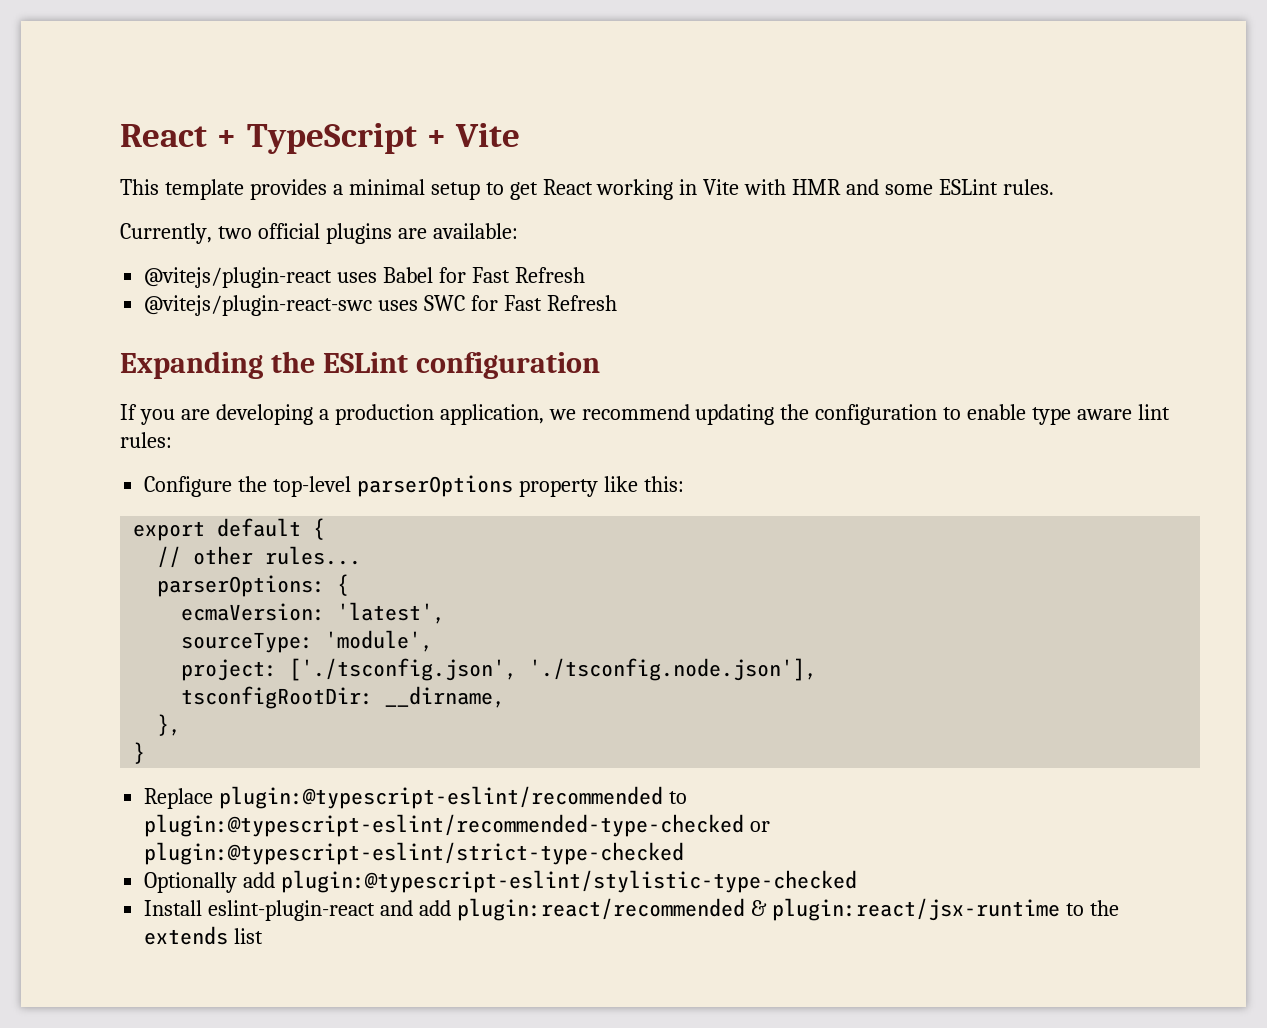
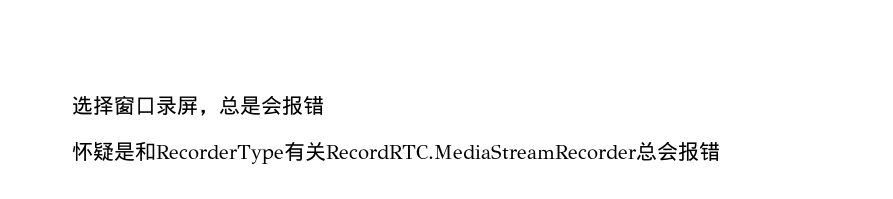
[120,123,521,154] [120,179,1054,200] [120,223,518,244] [144,267,585,288] [144,295,617,316] [120,351,600,379] [120,404,1171,425] [120,432,172,448] [144,475,684,497] [133,518,326,541] [157,546,362,568] [157,574,350,597] [181,602,446,624] [181,630,434,653] [181,658,818,681] [181,686,506,709] [157,714,182,736] [133,742,146,764] [144,786,688,809] [144,814,771,837] [144,842,685,865] [144,870,858,893] [144,898,1119,921] [144,926,264,945] React + TypeScript + Vite // This template provides a minimal setup to get React working in Vite with HMR and some ESLint rules. // Currently, two official plugins are available: // @vitejs/plugin-react uses Babel for Fast Refresh // @vitejs/plugin-react-swc uses SWC for Fast Refresh // Expanding the ESLint configuration // If you are developing a production application, we recommend updating the configuration to enable type aware lint rules: // Configure the top-level parserOptions property like this: // export default { // // other rules... // parserOptions: { // ecmaVersion: 'latest', // sourceType: 'module', // project: ['./tsconfig.json', './tsconfig.node.json'], // tsconfigRootDir: __dirname, // }, // } // Replace plugin:@typescript-eslint/recommended to plugin:@typescript-eslint/recommended-type-checked or plugin:@typescript-eslint/strict-type-checked // Optionally add plugin:@typescript-eslint/stylistic-type-checked // Install eslint-plugin-react and add plugin:react/recommended & plugin:react/jsx-runtime to the extends list -> [72,95,324,116] [72,141,720,164] 选择窗口录屏，总是会报错 // 怀疑是和RecorderType有关RecordRTC.MediaStreamRecorder总会报错

